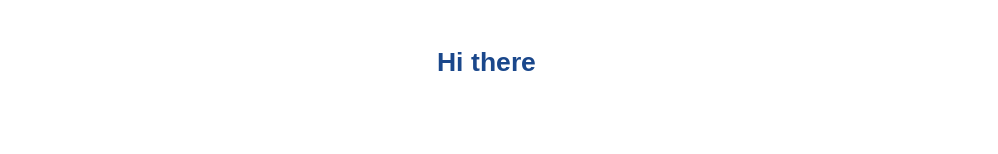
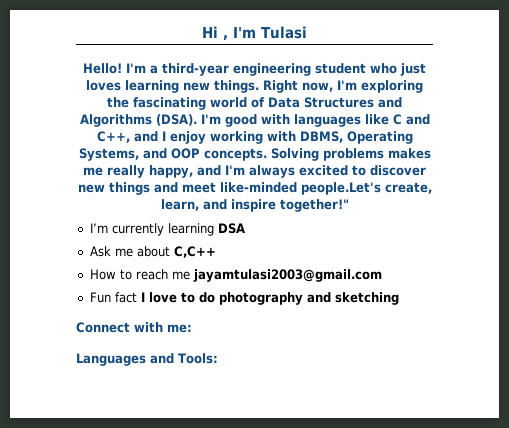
[470,52,536,71] there -> [223,26,308,41] [83,63,426,76] [86,80,423,93] [107,97,402,110] [79,114,430,127] [96,131,413,144] [78,148,431,161] [83,165,426,178] [77,182,432,195] [160,199,349,212] [89,223,245,236] [89,246,216,258] [89,269,382,282] [89,292,399,305] [76,322,192,333] [76,353,218,366] , I'm Tulasi // Hello! I'm a third-year engineering student who just loves learning new things. Right now, I'm exploring the fascinating world of Data Structures and Algorithms (DSA). I'm good with languages like C and C++, and I enjoy working with DBMS, Operating Systems, and OOP concepts. Solving problems makes me really happy, and I'm always excited to discover new things and meet like-minded people.Let's create, learn, and inspire together!" // I’m currently learning DSA // Ask me about C,C++ // How to reach me jayamtulasi2003@gmail.com // Fun fact I love to do photography and sketching // Connect with me: // Languages and Tools:

